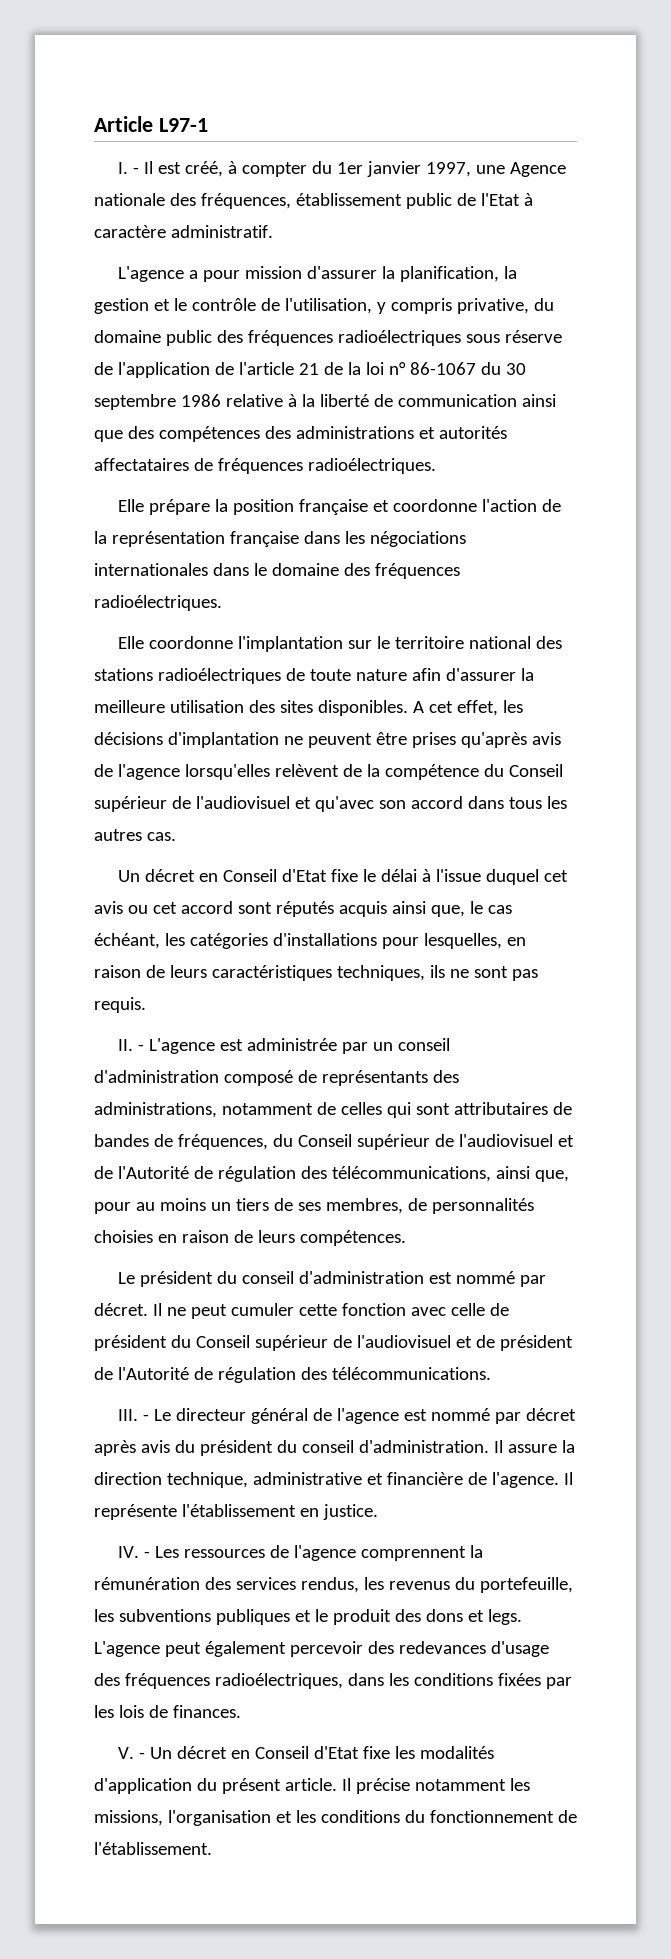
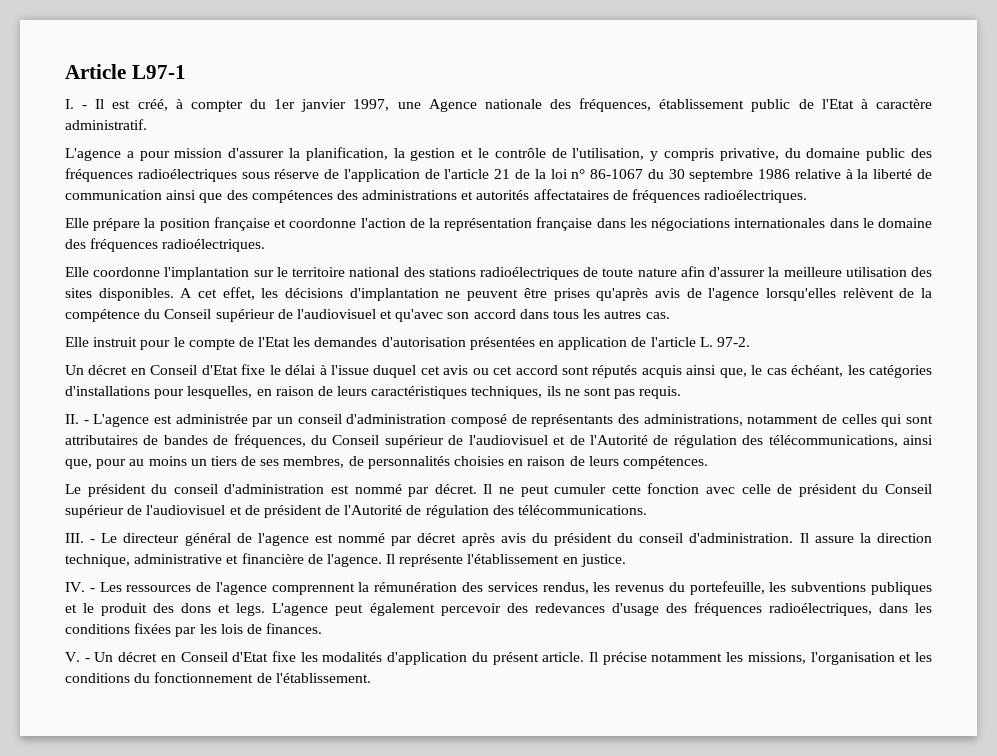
(176, 836) none -> [65,337,750,350] // Elle instruit pour le compte de l'Etat les demandes d'autorisation présentées en application de l'article L. 97-2.

